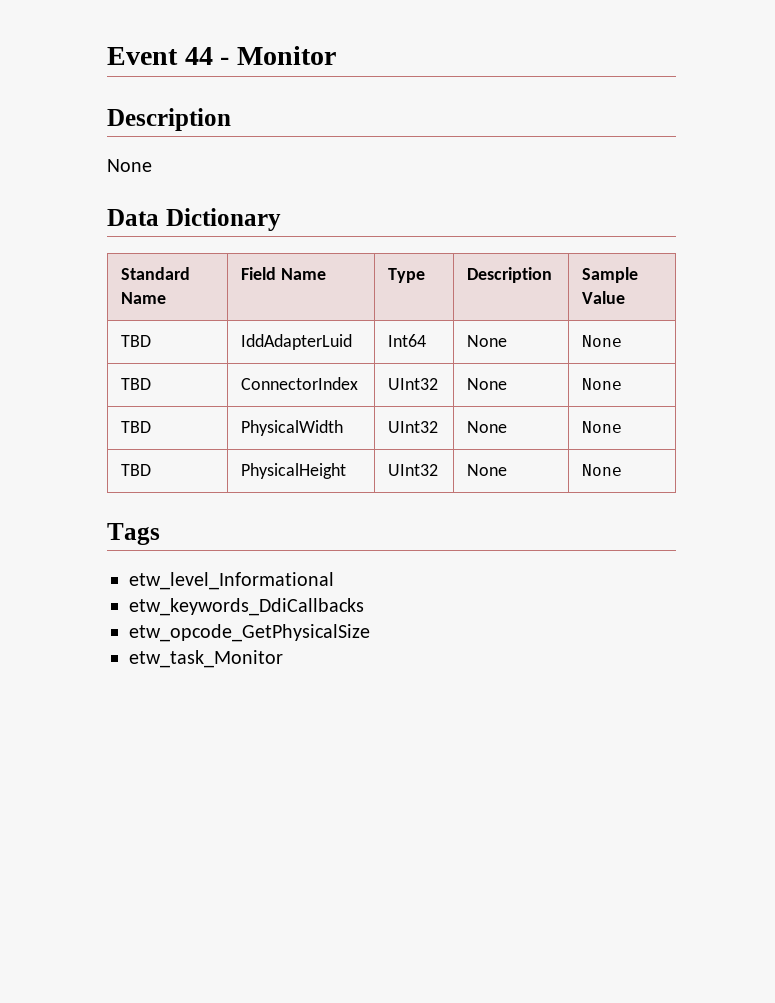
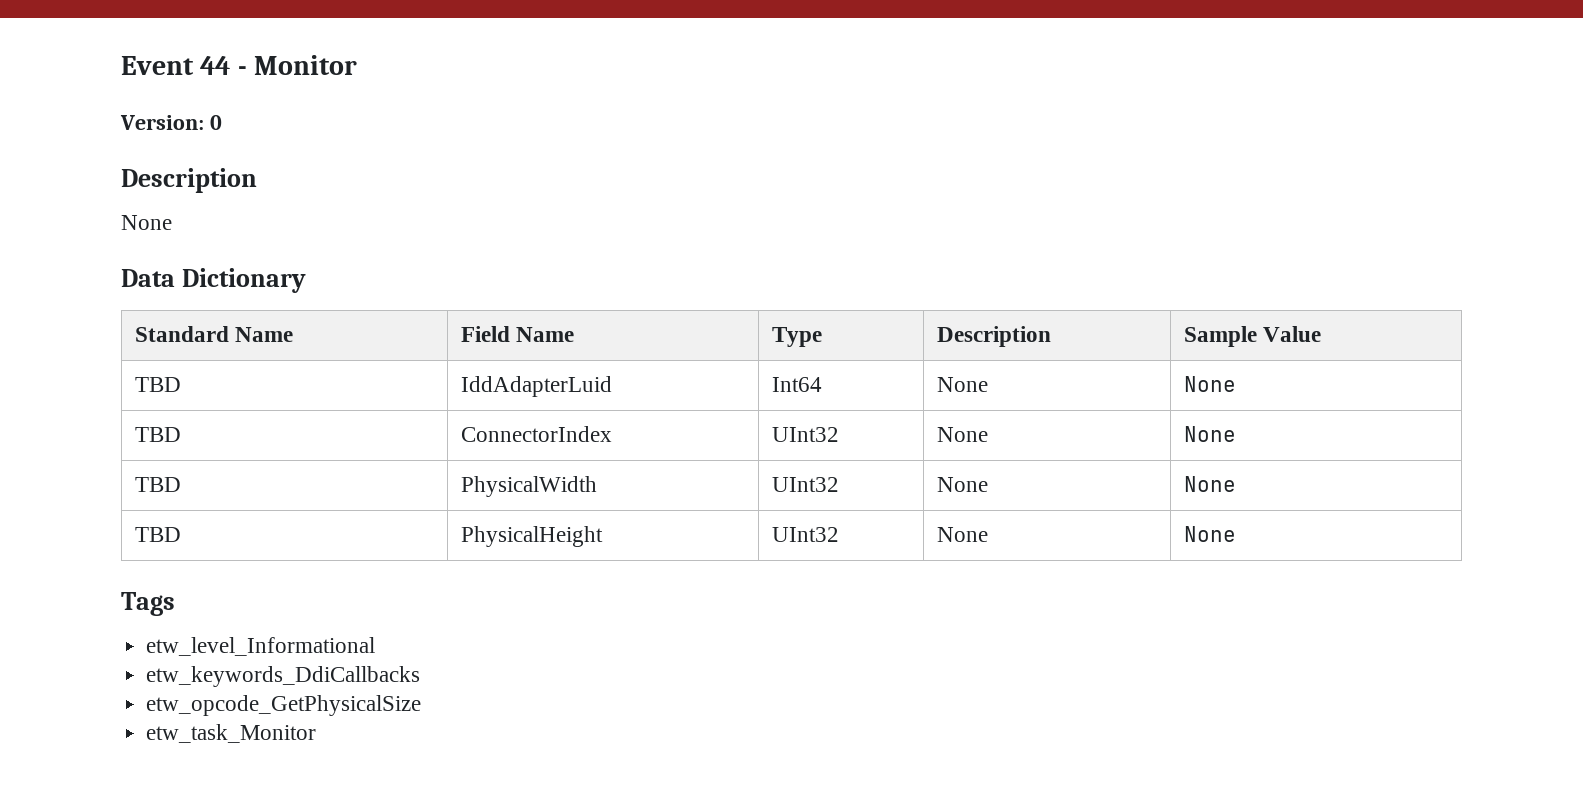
(336, 55) none -> [120,115,222,130] // Version: 0

